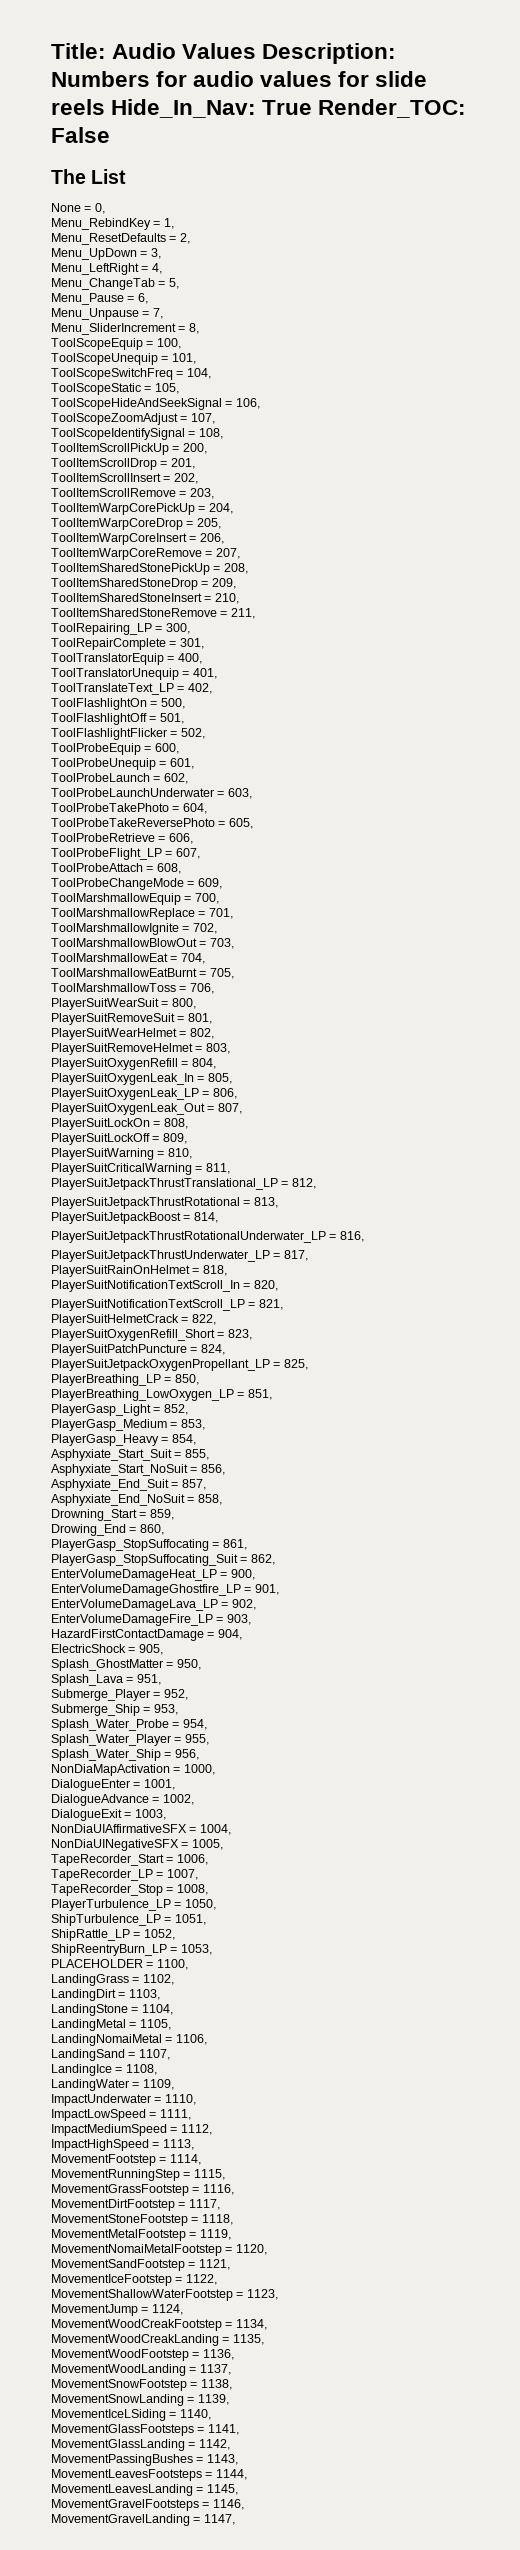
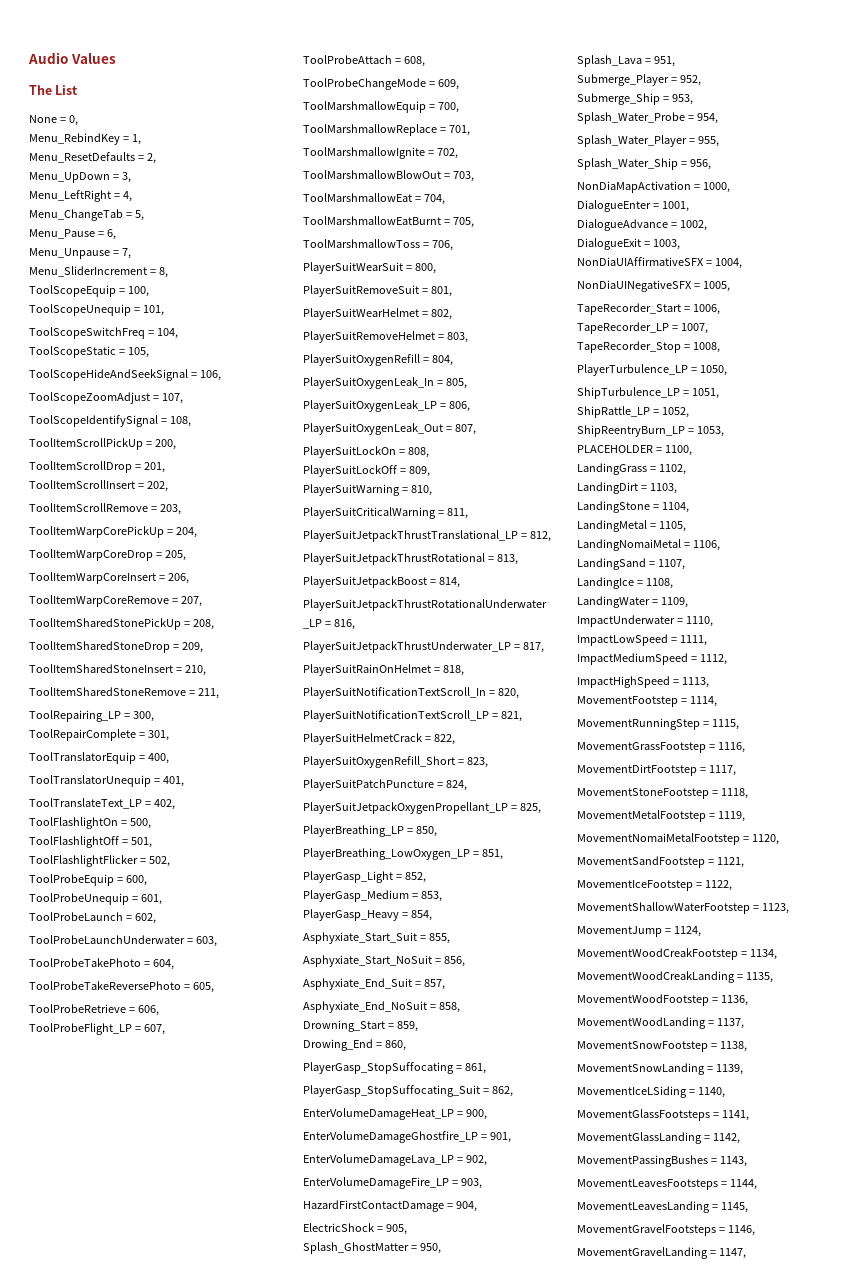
[51,43,106,59] Title: -> (28, 58) none
[262,43,397,64] [51,71,428,87] [51,99,467,118] [51,127,110,143] Description: Numbers for audio values for slide reels Hide_In_Nav: True Render_TOC: False -> (116, 58) none

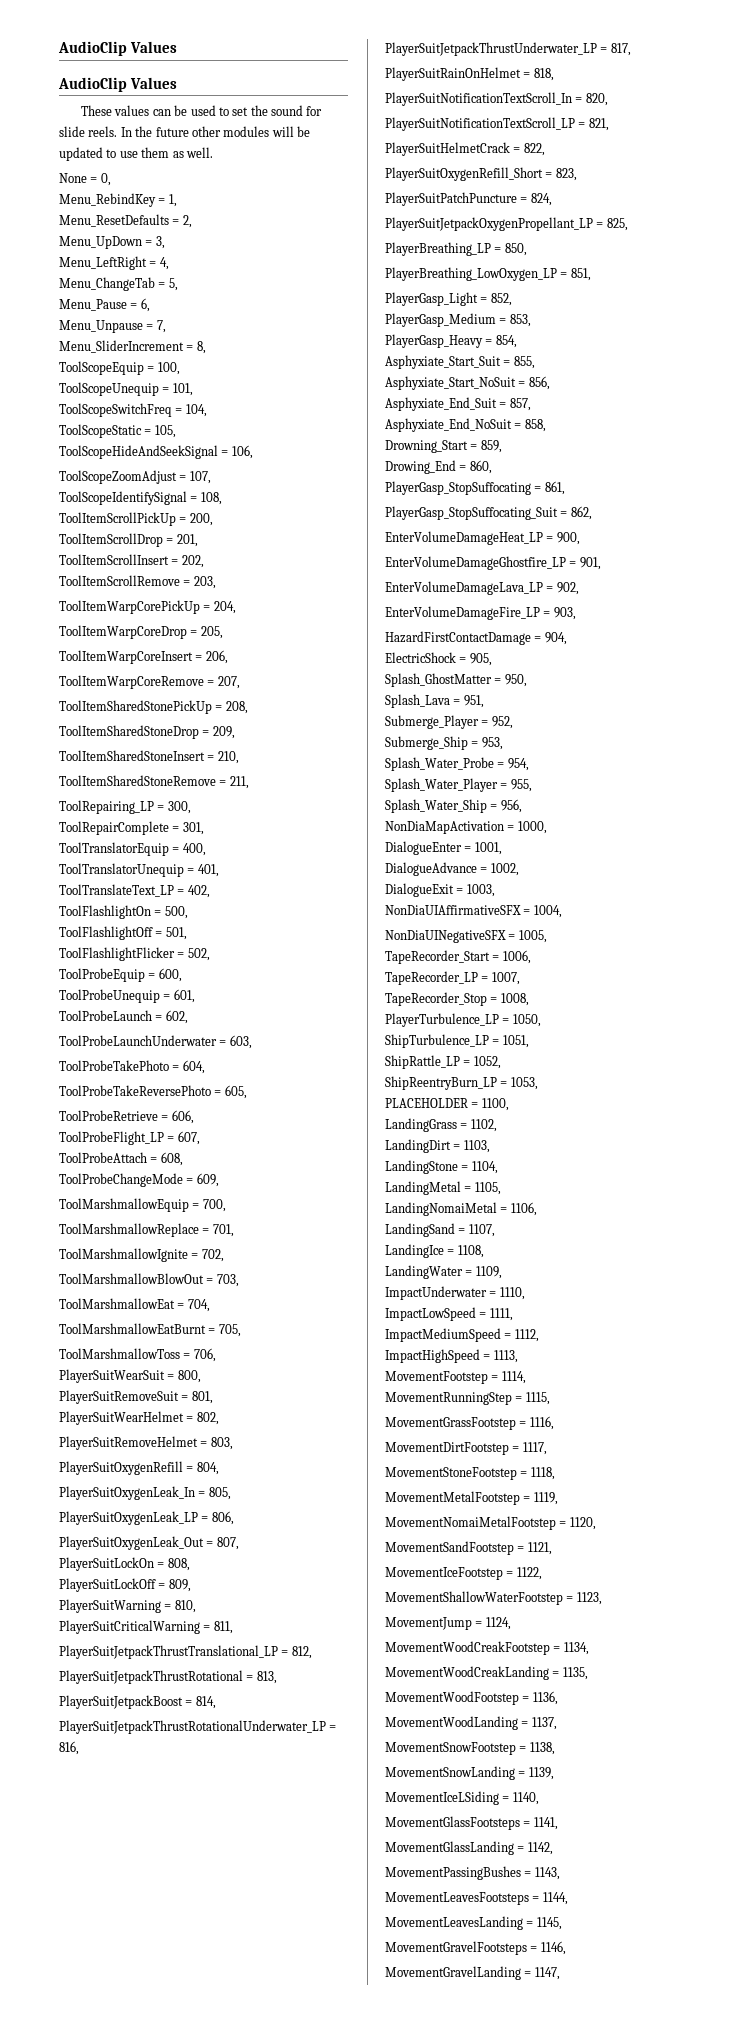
[28,52,116,64] [29,85,79,95] Audio Values // The List -> [58,41,178,56] [58,77,177,92] [81,105,323,116] [59,126,310,137] [59,147,213,161] AudioClip Values // AudioClip Values // These values can be used to set the sound for slide reels. In the future other modules will be updated to use them as well.

